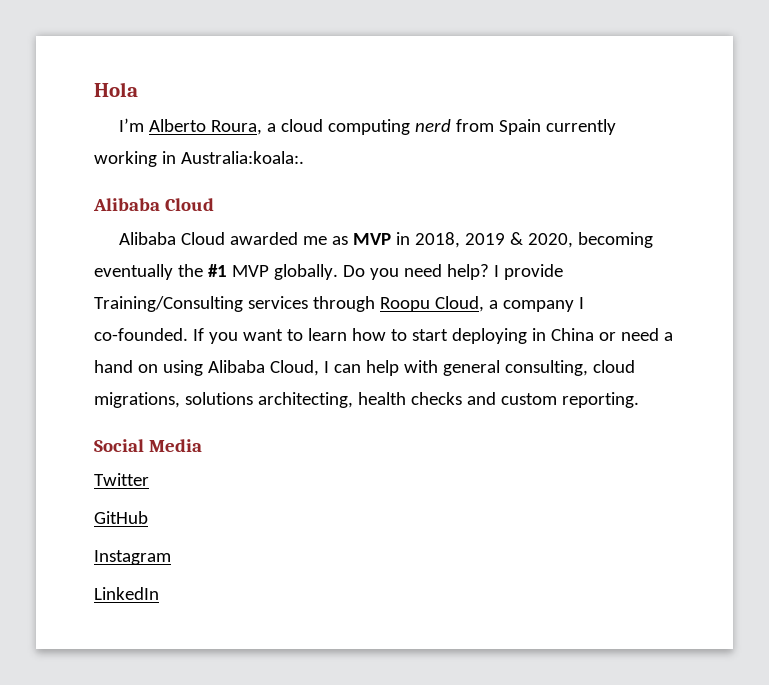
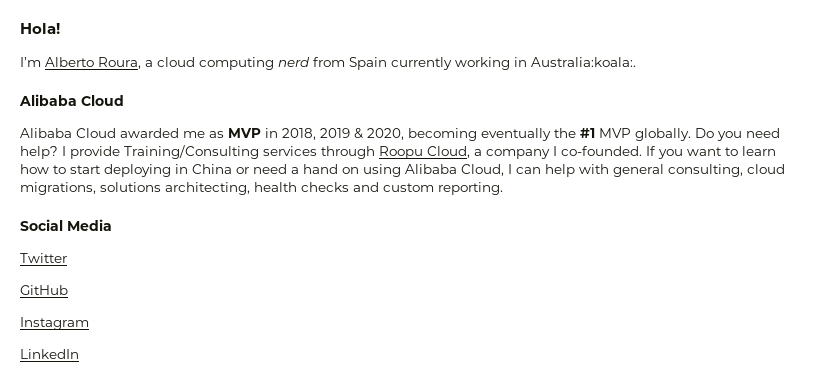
[94,82,138,97] Hola -> [20,23,60,34] Hola!

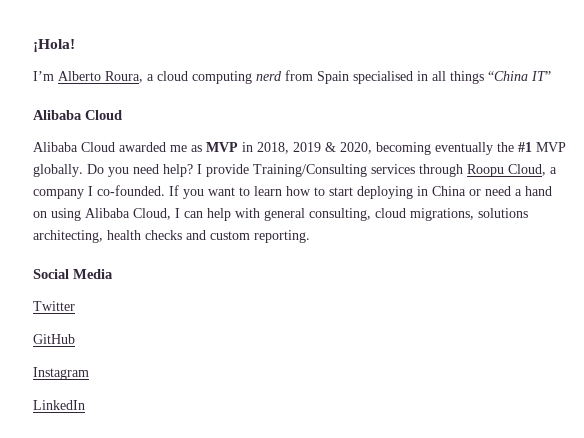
[20,23,60,34] Hola! -> [33,39,75,52] ¡Hola!
[391,57,636,70] currently working in Australia:koala:. -> [353,71,551,84] specialised in all things “China IT”

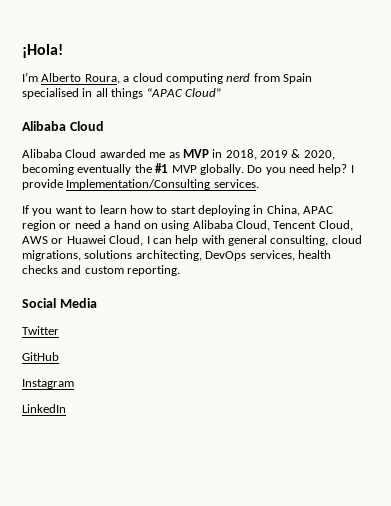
[488,71,551,81] “China IT” -> [146,88,221,97] “APAC Cloud”
[253,164,557,177] [33,185,165,199] Training/Consulting services through Roopu Cloud, a company I co-founded. -> [66,179,259,190] Implementation/Consulting services. //
[432,186,466,196] China -> [266,205,334,216] [22,220,56,231] China, APAC region
(171, 214) none -> [273,220,353,231] [22,235,144,246] Tencent Cloud, AWS or Huawei Cloud,
(103, 236) none -> [205,250,295,261] DevOps services,

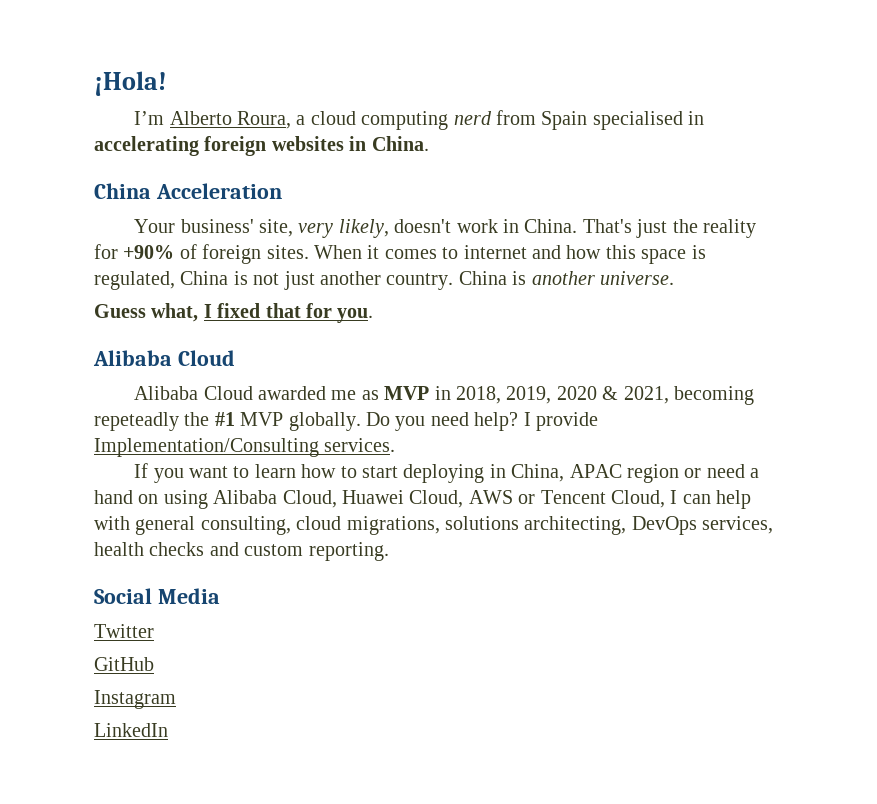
[95,88,221,99] all things “APAC Cloud” -> [94,136,429,156] [94,183,282,199] [134,219,756,238] [94,244,706,264] [94,271,674,290] [94,303,374,323] accelerating foreign websites in China. // China Acceleration // Your business' site, very likely, doesn't work in China. That's just the reality for +90% of foreign sites. When it comes to internet and how this space is regulated, China is not just another country. China is another universe. // Guess what, I fixed that for you.
[260,149,335,160] [22,164,132,175] 2019 & 2020, becoming eventually -> [506,386,754,405] [94,412,179,431] 2019, 2020 & 2021, becoming repeteadly
[273,221,317,229] Tencent -> [342,490,404,504] Huawei
[66,235,106,244] Huawei -> [540,490,606,504] Tencent

